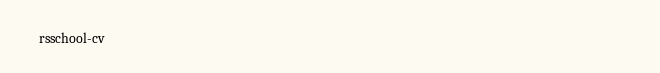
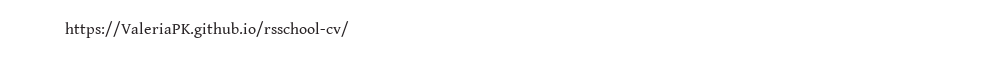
[39,32,105,43] rsschool-cv -> [65,21,349,38] https://ValeriaPK.github.io/rsschool-cv/

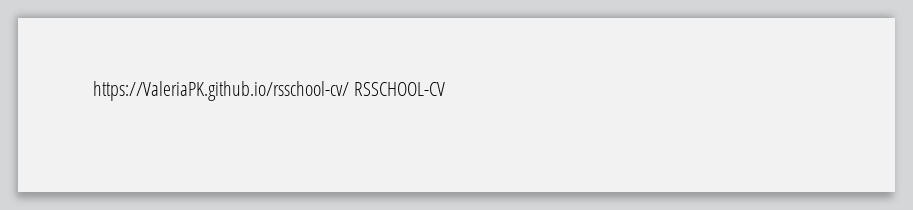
(349, 29) none -> [354,82,446,96] RSSCHOOL-CV

